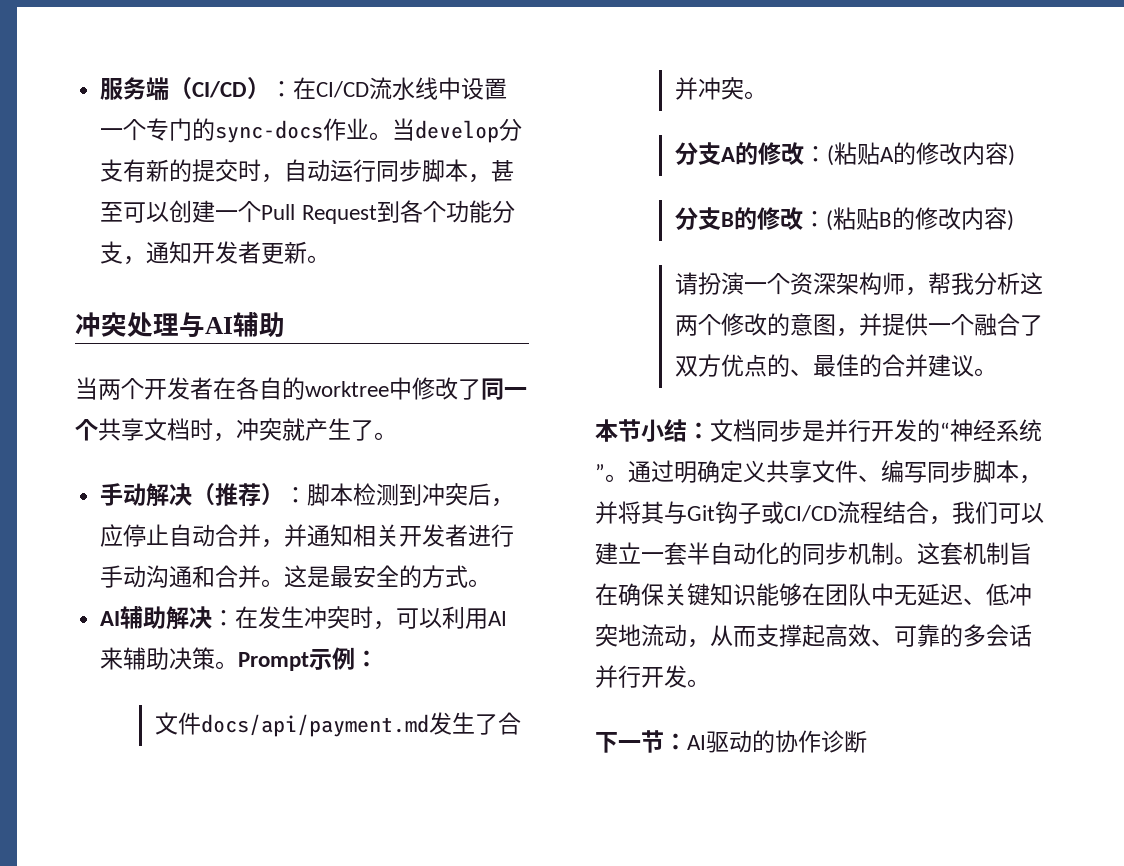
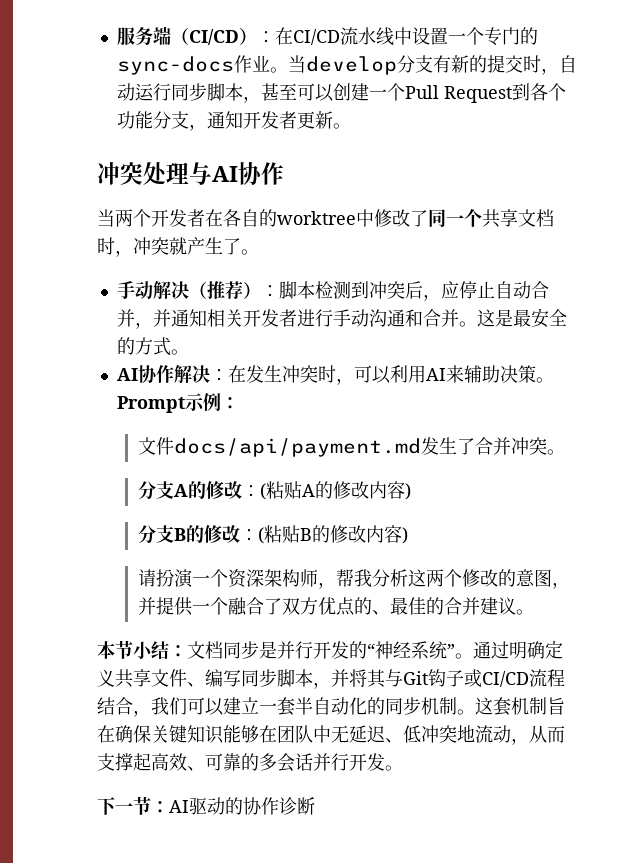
[233,311,285,337] 辅助 -> [238,162,284,185] 协作
[120,605,167,629] 辅助 -> [137,365,174,383] 协作

